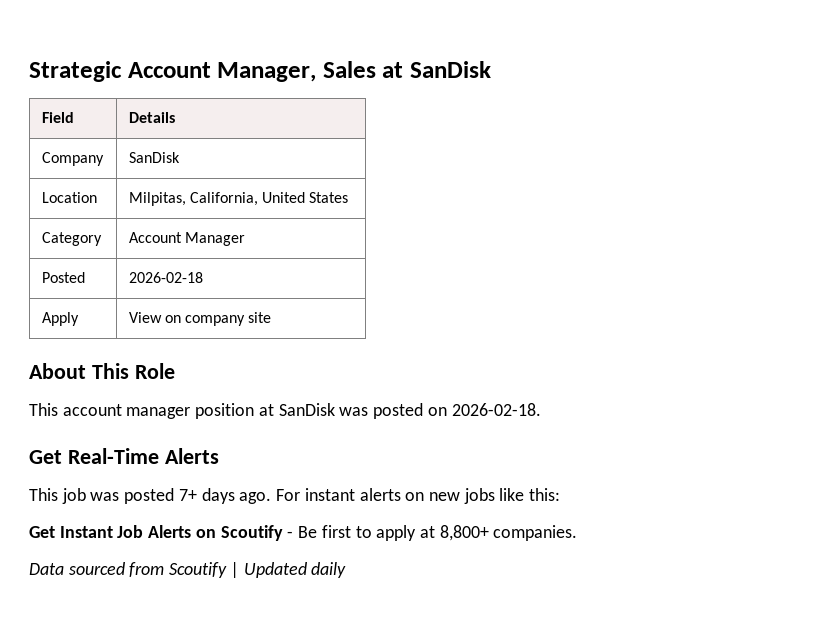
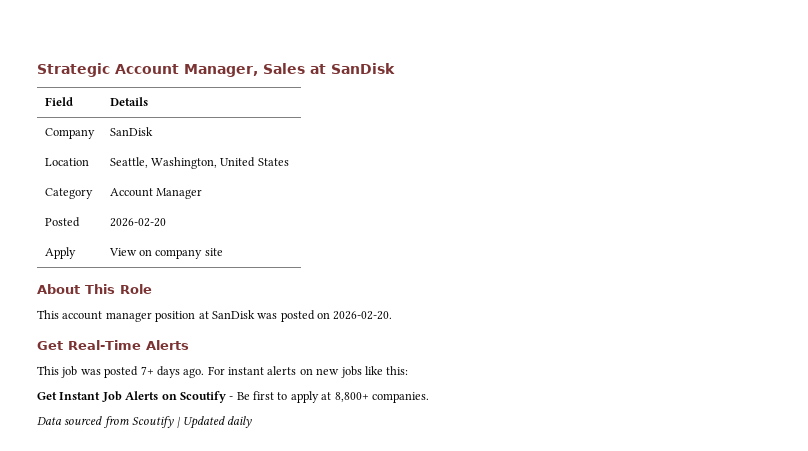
[128,192,258,206] Milpitas, California, -> [109,157,218,169] Seattle, Washington,
[128,272,203,283] 2026-02-18 -> [109,218,166,227] 2026-02-20
[451,403,541,416] 2026-02-18. -> [333,311,393,320] 2026-02-20.

